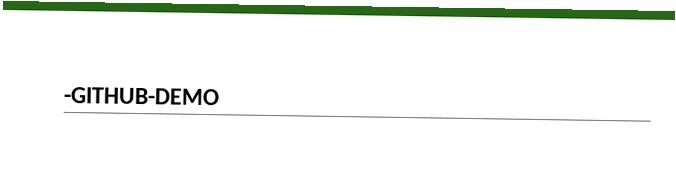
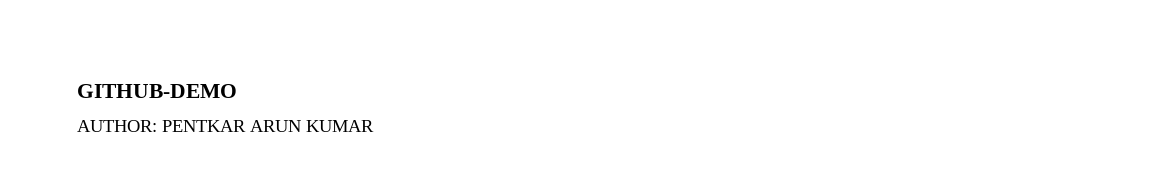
[63,86,220,106] -GITHUB-DEMO -> [77,84,237,98] [77,120,374,132] GITHUB-DEMO // AUTHOR: PENTKAR ARUN KUMAR

